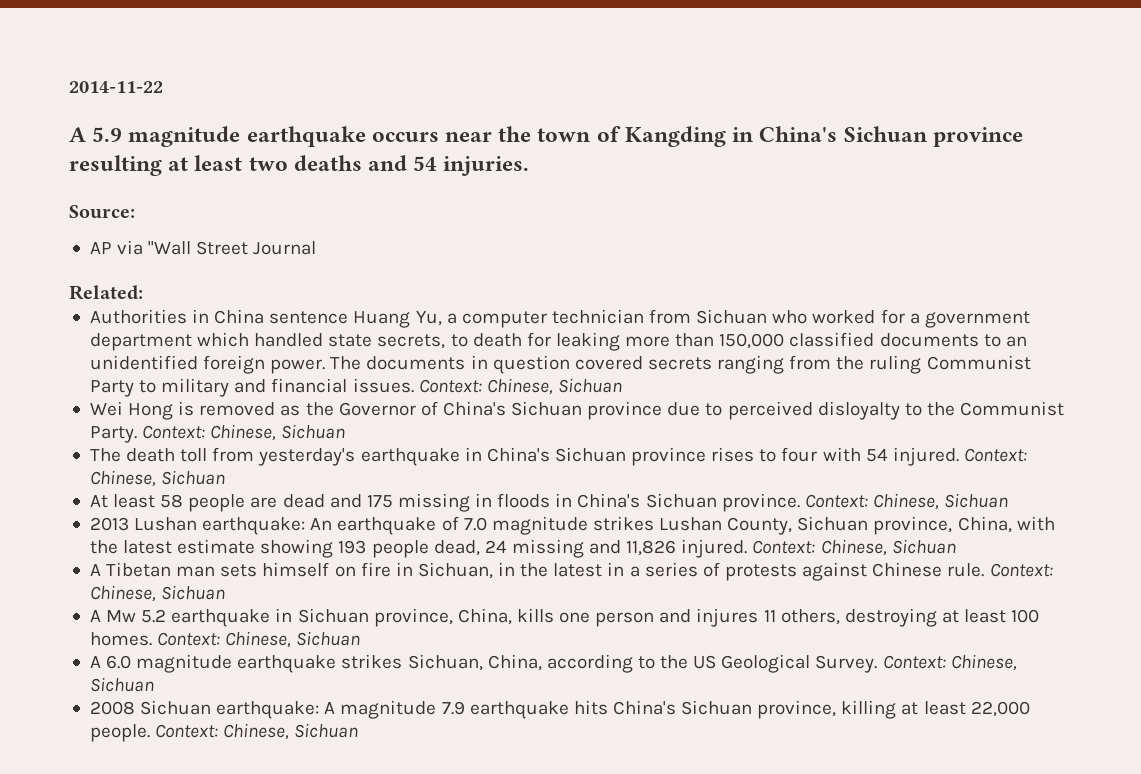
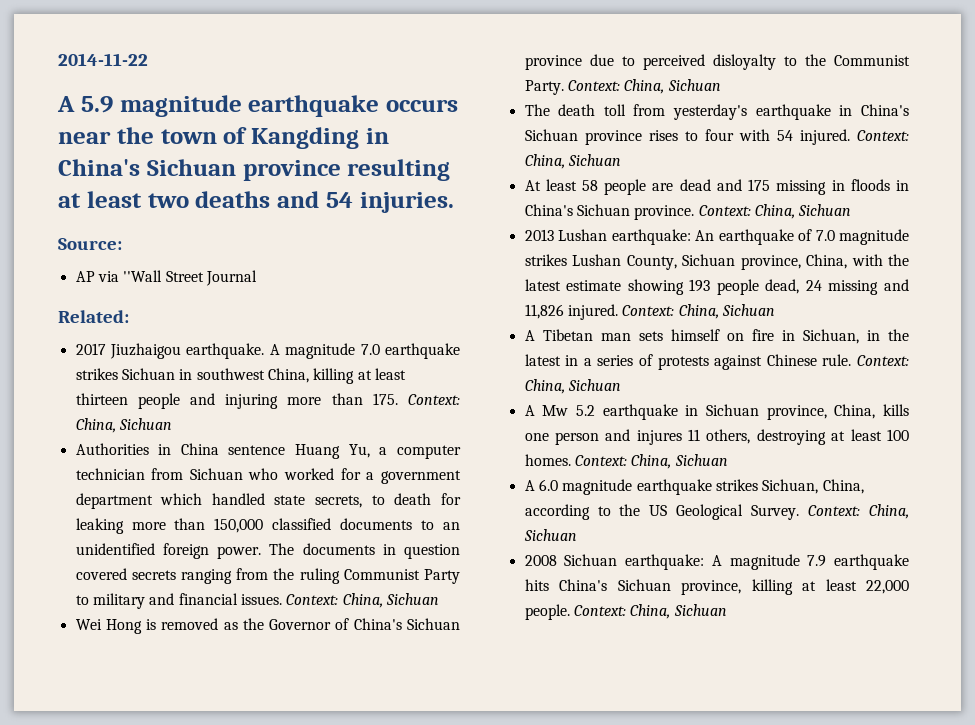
(143, 292) none -> [75,343,460,359] [75,368,406,384] [75,393,460,409] [75,418,172,433] // 2017 Jiuzhaigou earthquake. A magnitude 7.0 earthquake strikes Sichuan in southwest China, killing at least thirteen people and injuring more than 175. Context: China, Sichuan
[486,378,553,395] Chinese, -> [342,593,383,608] China,
[210,424,277,441] Chinese, -> [624,79,665,94] China,
[89,470,156,487] Chinese, -> [524,154,565,169] China,
[872,493,939,510] Chinese, -> [754,204,795,219] China,
[820,539,887,556] Chinese, -> [678,304,719,319] China,
[89,585,156,602] Chinese, -> [524,379,565,394] China,
[225,631,292,648] Chinese, -> [631,454,672,469] China,
[950,654,1017,671] Chinese, -> [869,504,909,519] China,
[223,723,290,740] Chinese, -> [630,604,671,619] China,

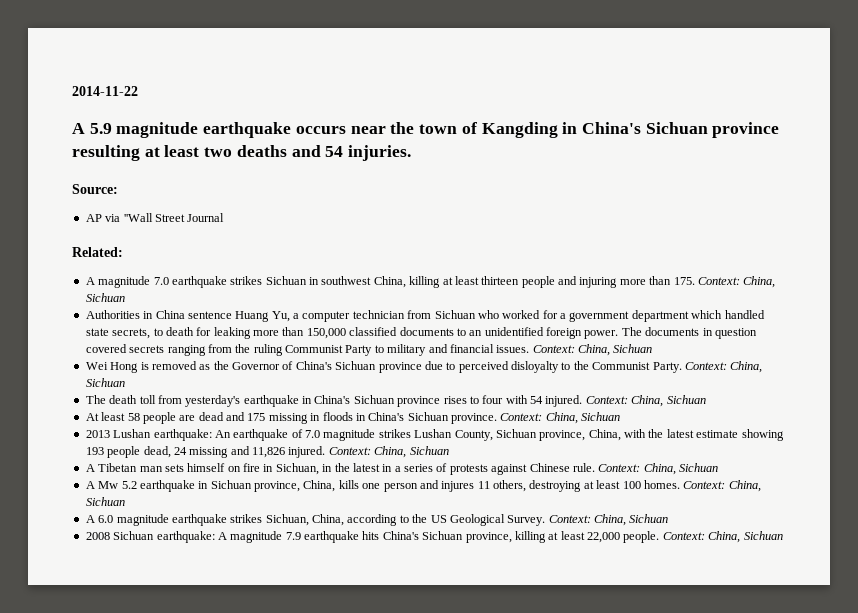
[75,343,265,359] 2017 Jiuzhaigou earthquake. -> (123, 252) none

